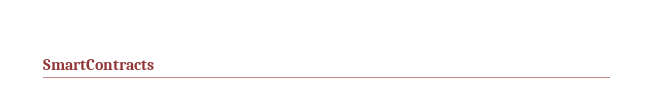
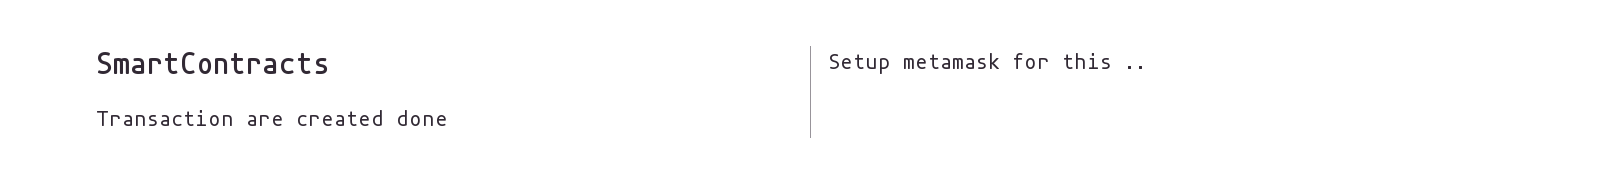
(154, 64) none -> [96,110,448,126] [828,53,1146,74] // Transaction are created done // Setup metamask for this ..

